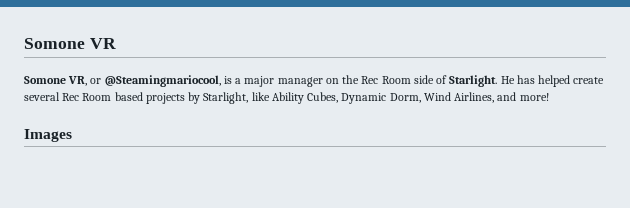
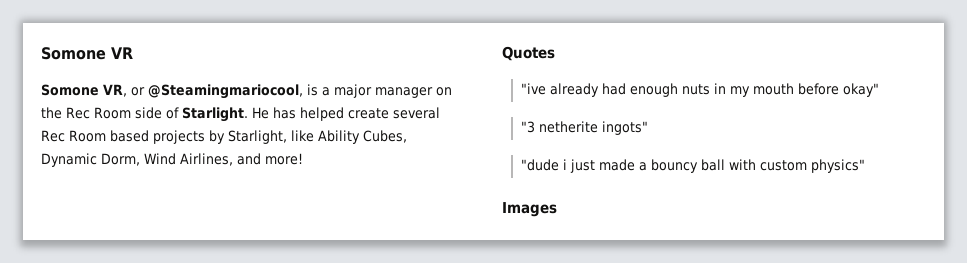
(549, 97) none -> [502,46,555,61] [520,83,879,97] [520,121,648,135] [520,159,865,173] // Quotes // "ive already had enough nuts in my mouth before okay" // "3 netherite ingots" // "dude i just made a bouncy ball with custom physics"

